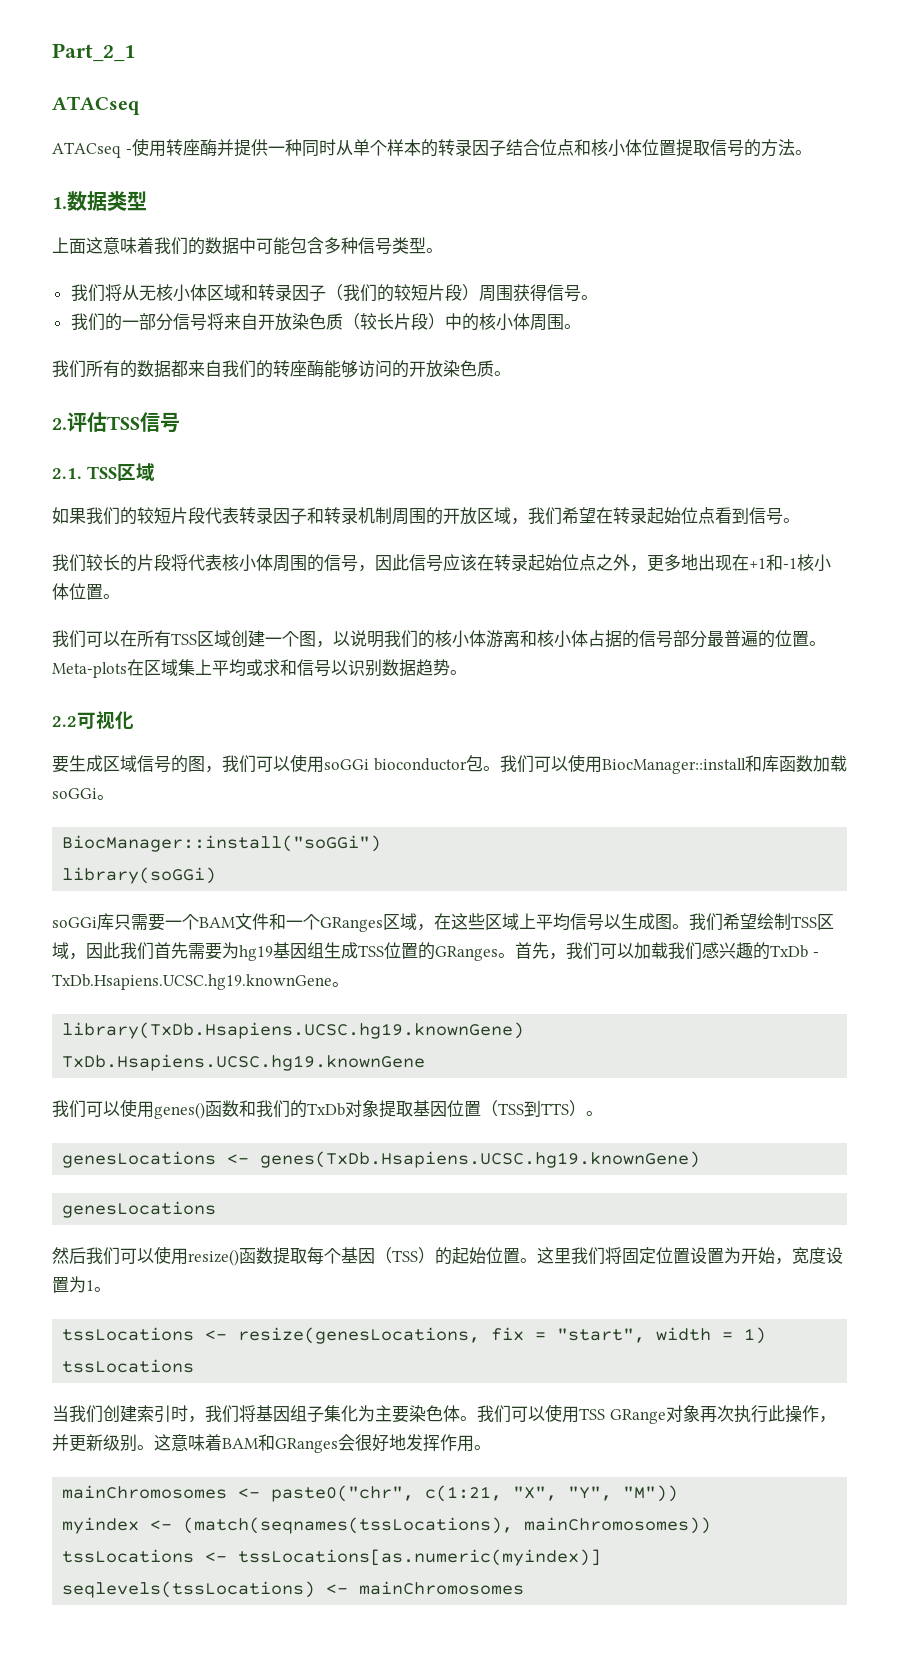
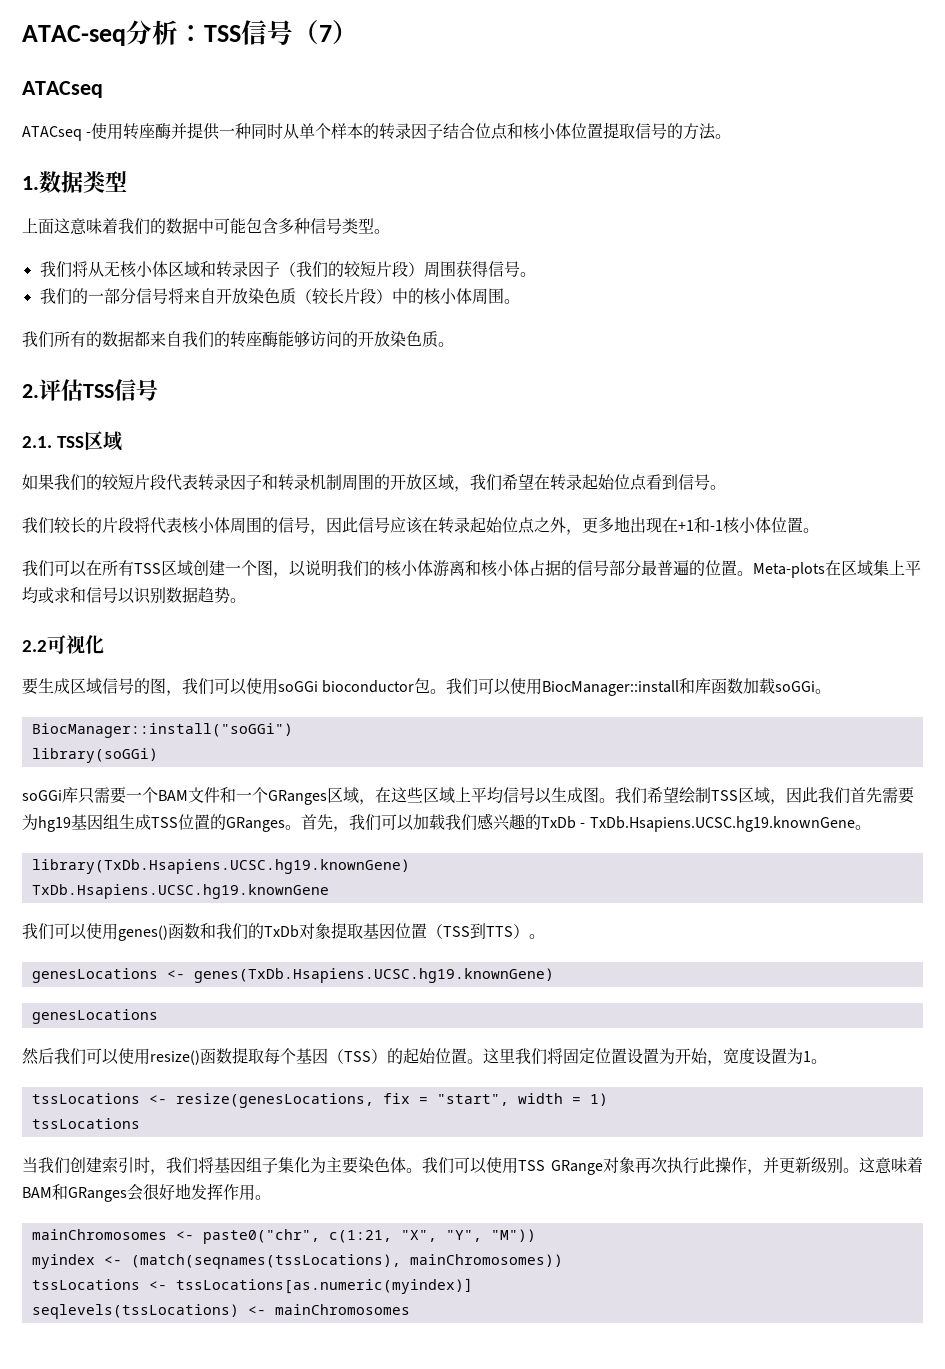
[52,43,135,62] Part_2_1 -> [22,20,358,46] ATAC-seq分析：TSS信号（7）

